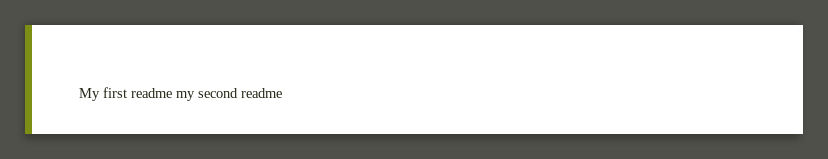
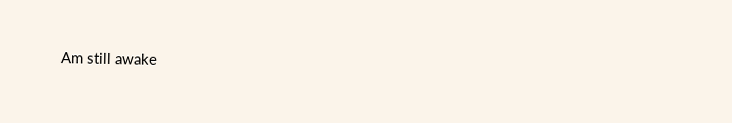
[79,87,282,101] My first readme my second readme -> [60,52,158,65] Am still awake

